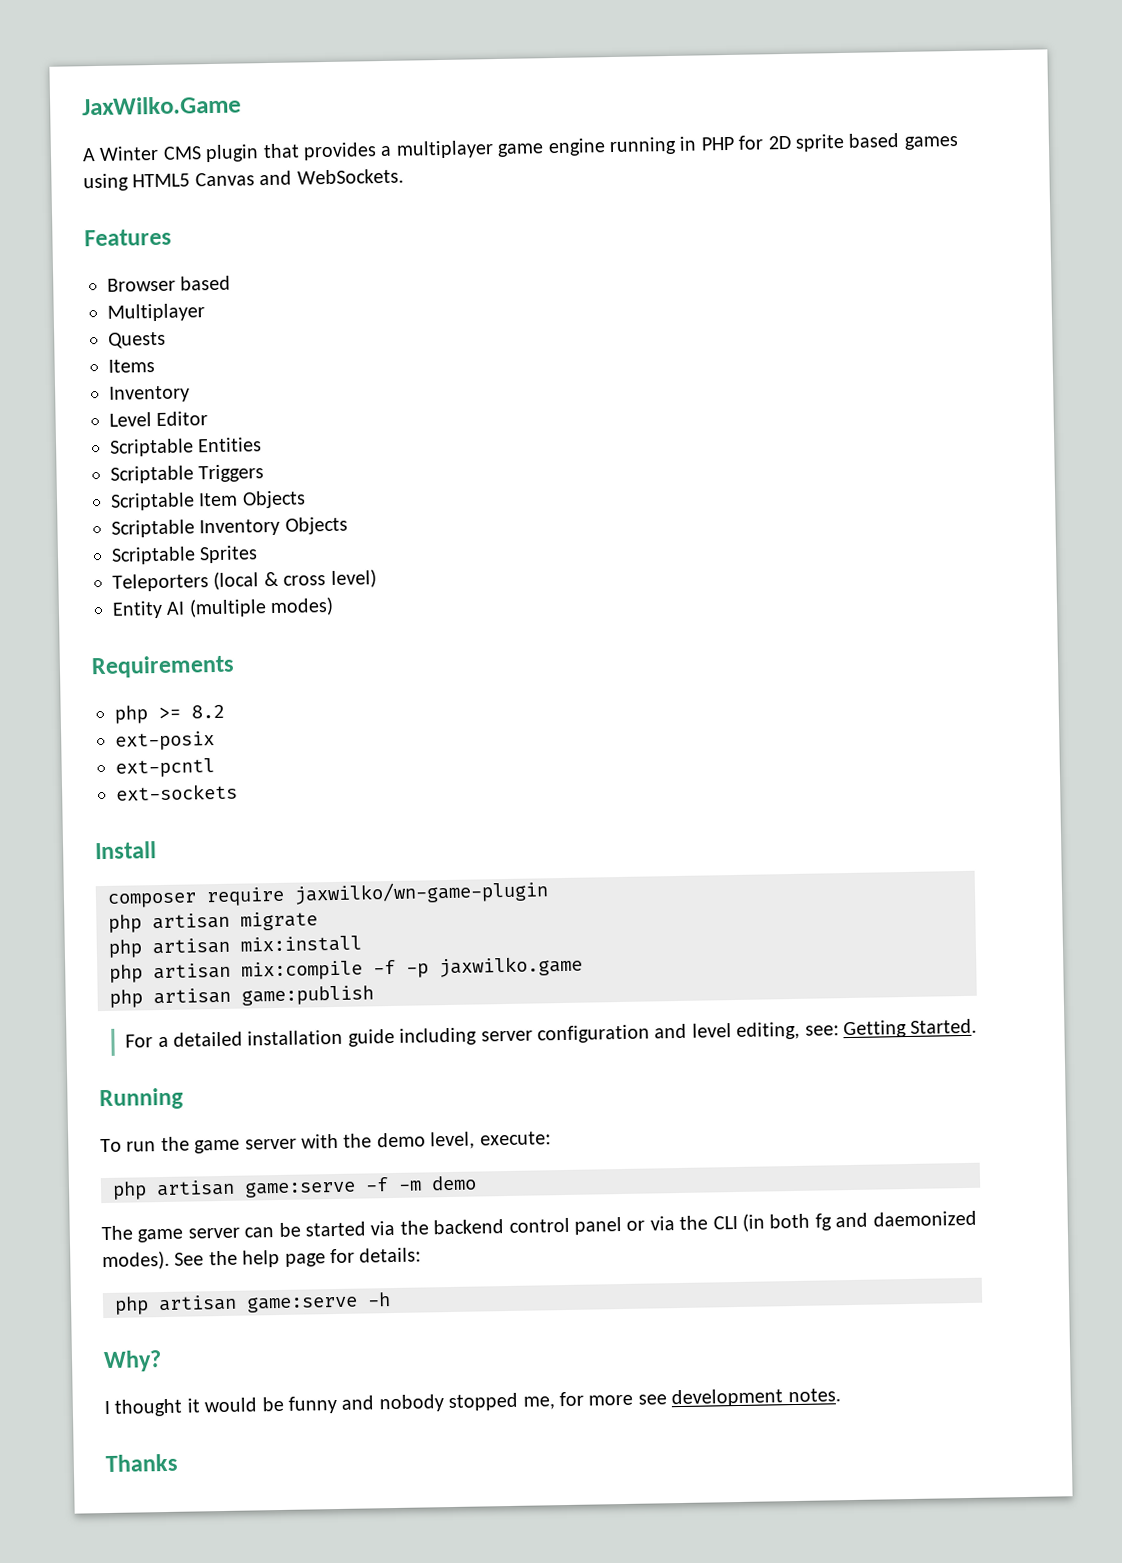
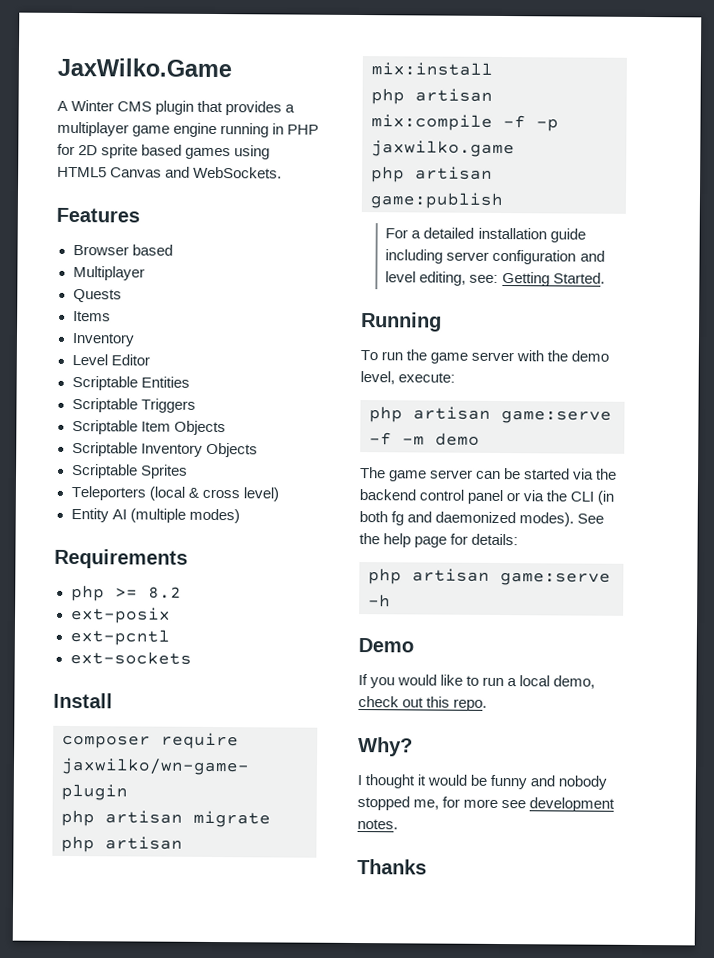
(391, 1299) none -> [358,638,414,653] [358,674,596,689] [358,696,488,711] // Demo // If you would like to run a local demo, check out this repo.

